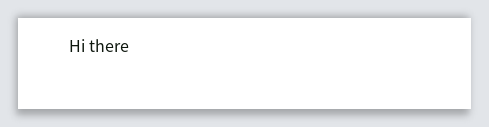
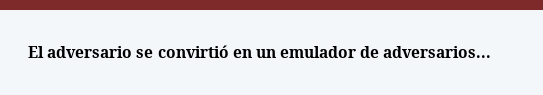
[69,39,130,52] Hi there -> [28,45,492,58] El adversario se convirtió en un emulador de adversarios...

